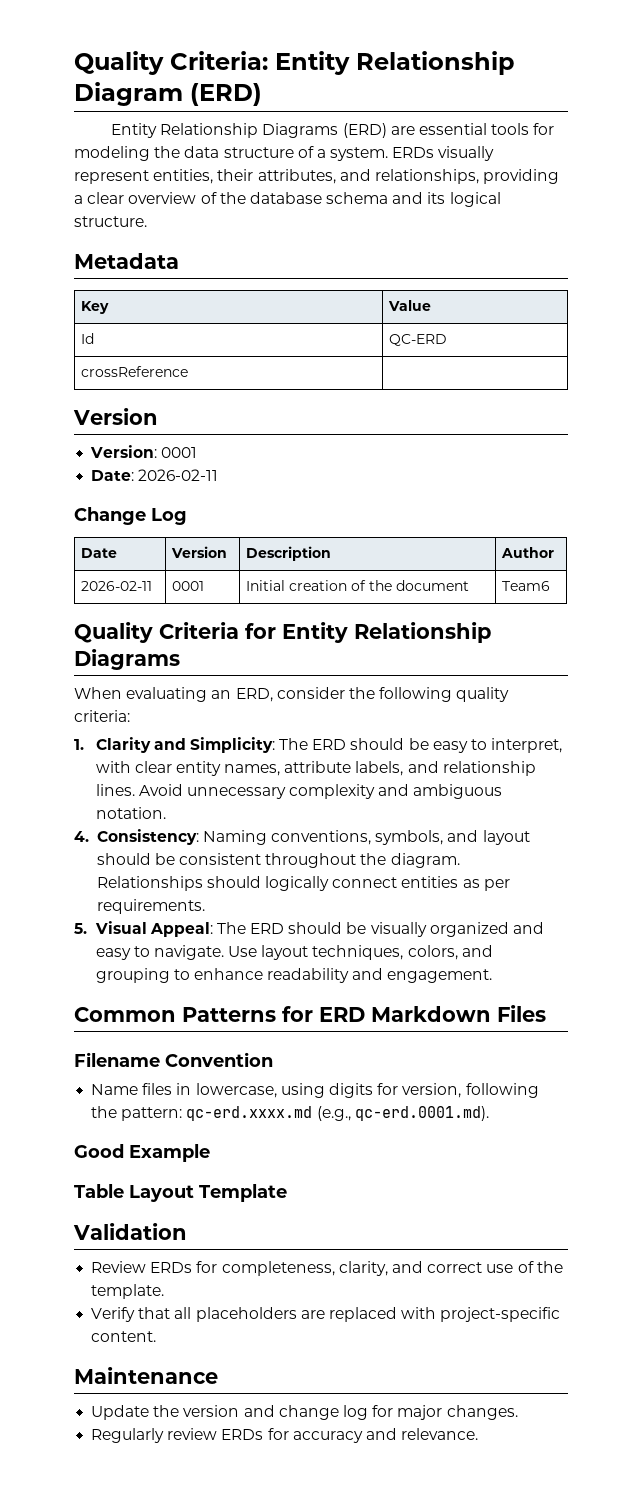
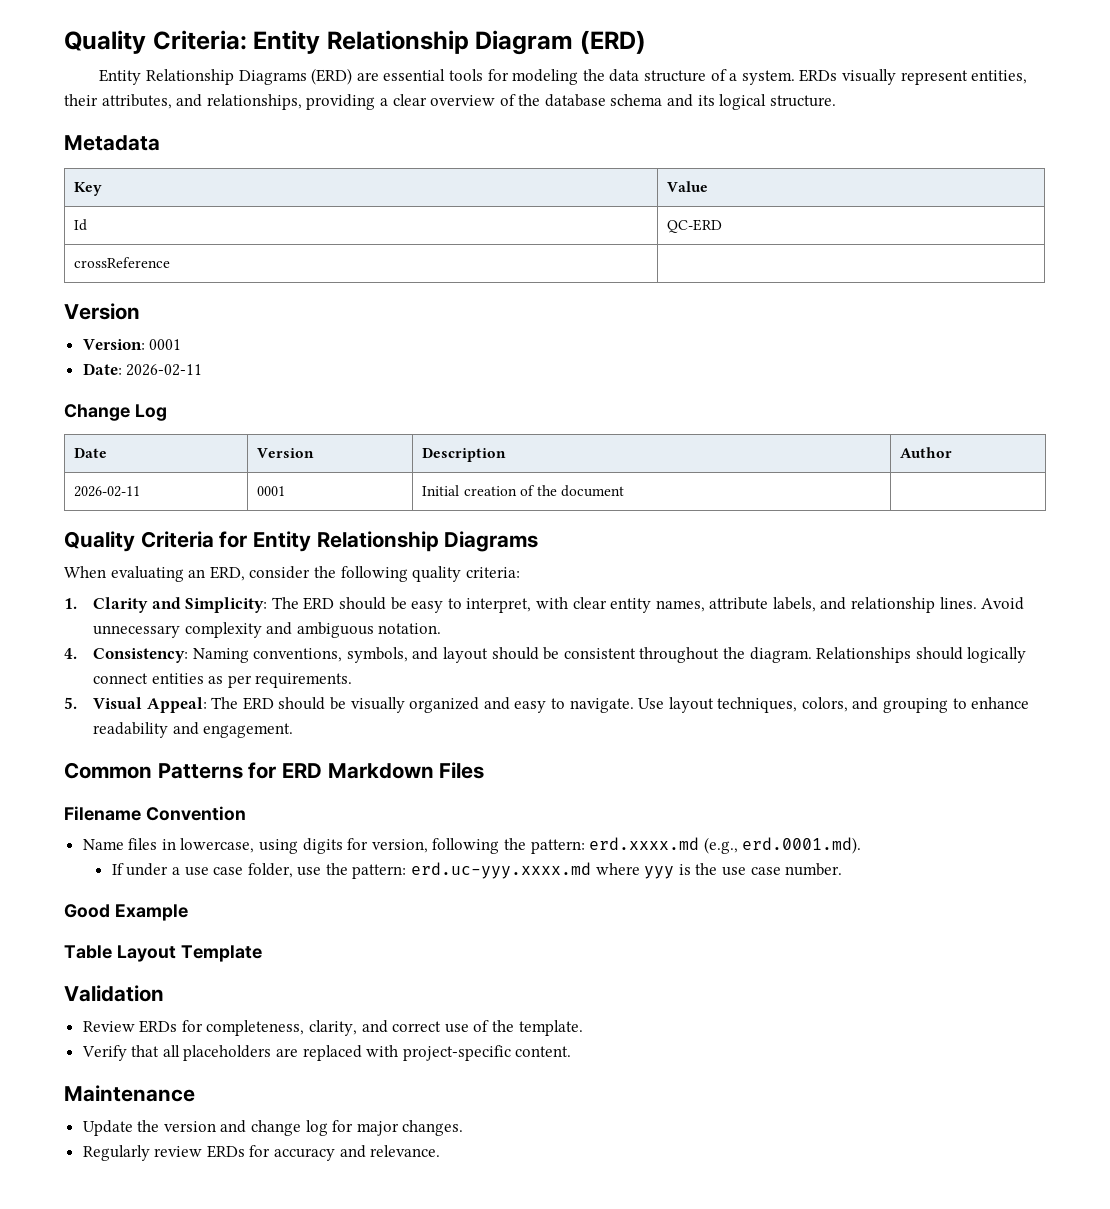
[502,581,551,591] Team6 -> (625, 491) none
[186,1106,489,1121] qc-erd.xxxx.md (e.g., qc-erd.0001.md). -> [589,837,862,854] [111,862,843,879] erd.xxxx.md (e.g., erd.0001.md). // If under a use case folder, use the pattern: erd.uc-yyy.xxxx.md where yyy is the use case number.

